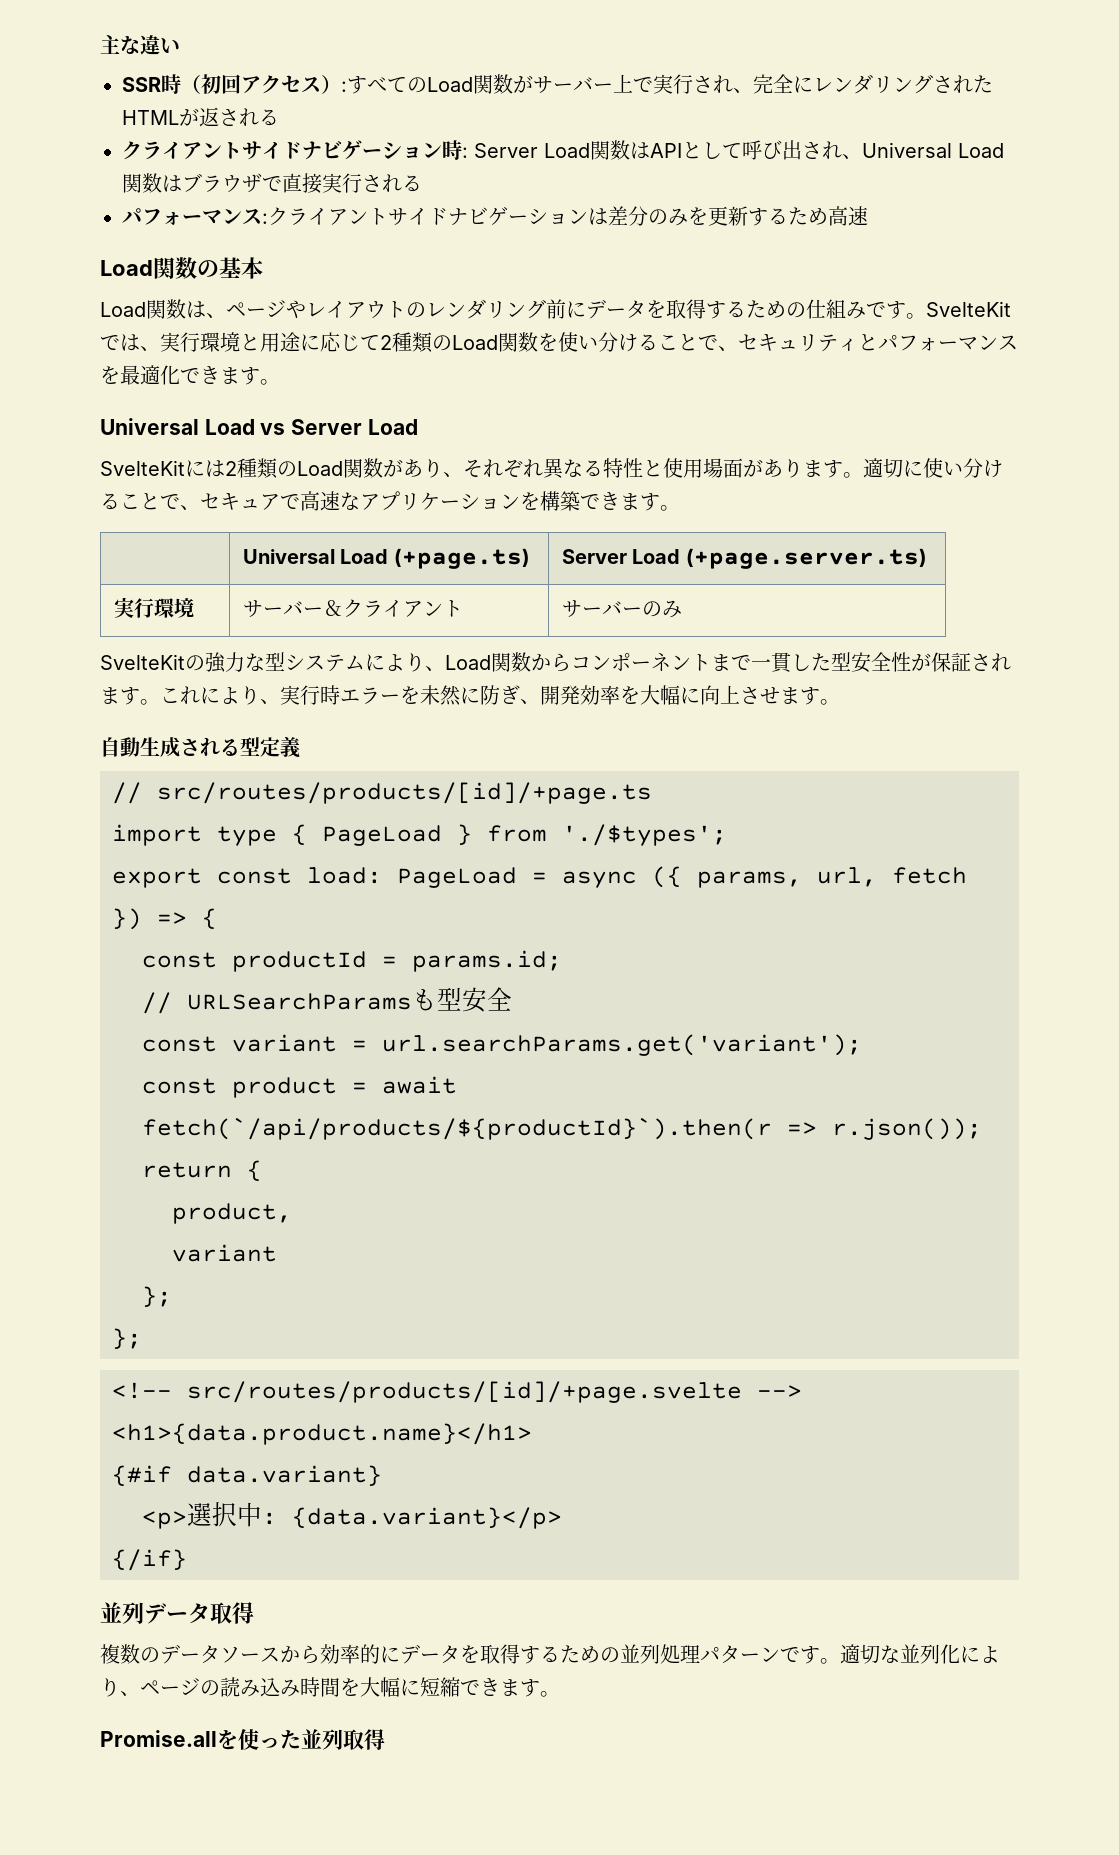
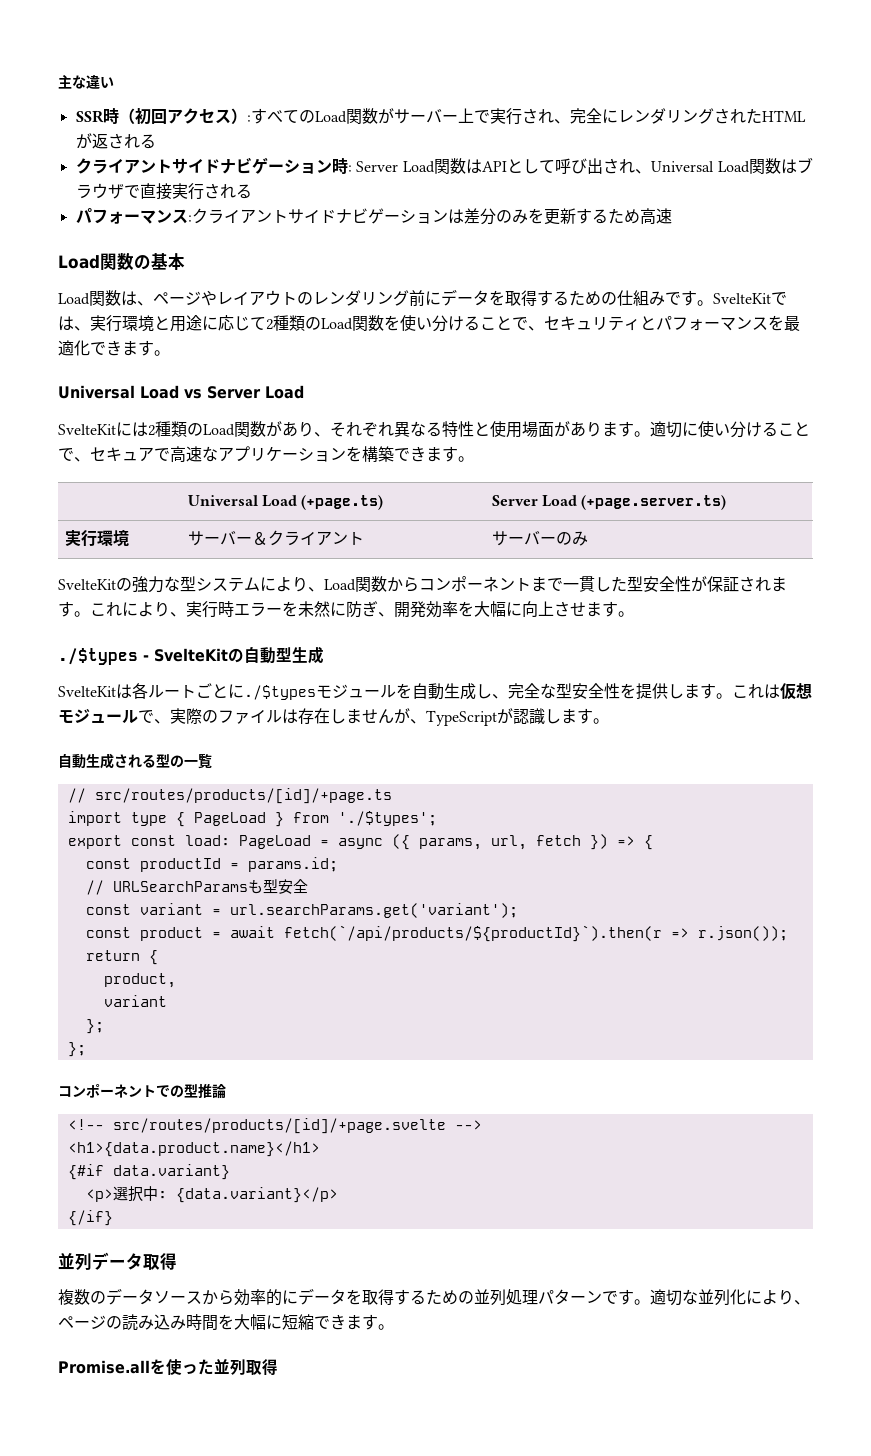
(840, 702) none -> [58,646,324,665] [58,683,812,700] [58,708,609,726] // ./$types - SvelteKitの自動型生成 // SvelteKitは各ルートごとに./$typesモジュールを自動生成し、完全な型安全性を提供します。これは仮想モジュールで、実際のファイルは存在しませんが、TypeScriptが認識します。
[260,736,300,758] 定義 -> [170,754,212,769] の一覧
(142, 1338) none -> [58,1083,226,1099] // コンポーネントでの型推論

